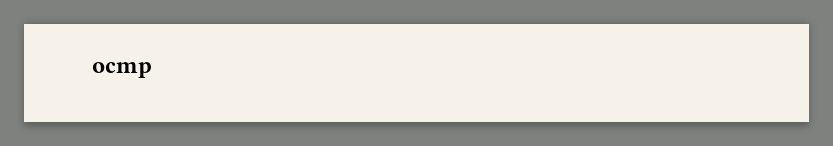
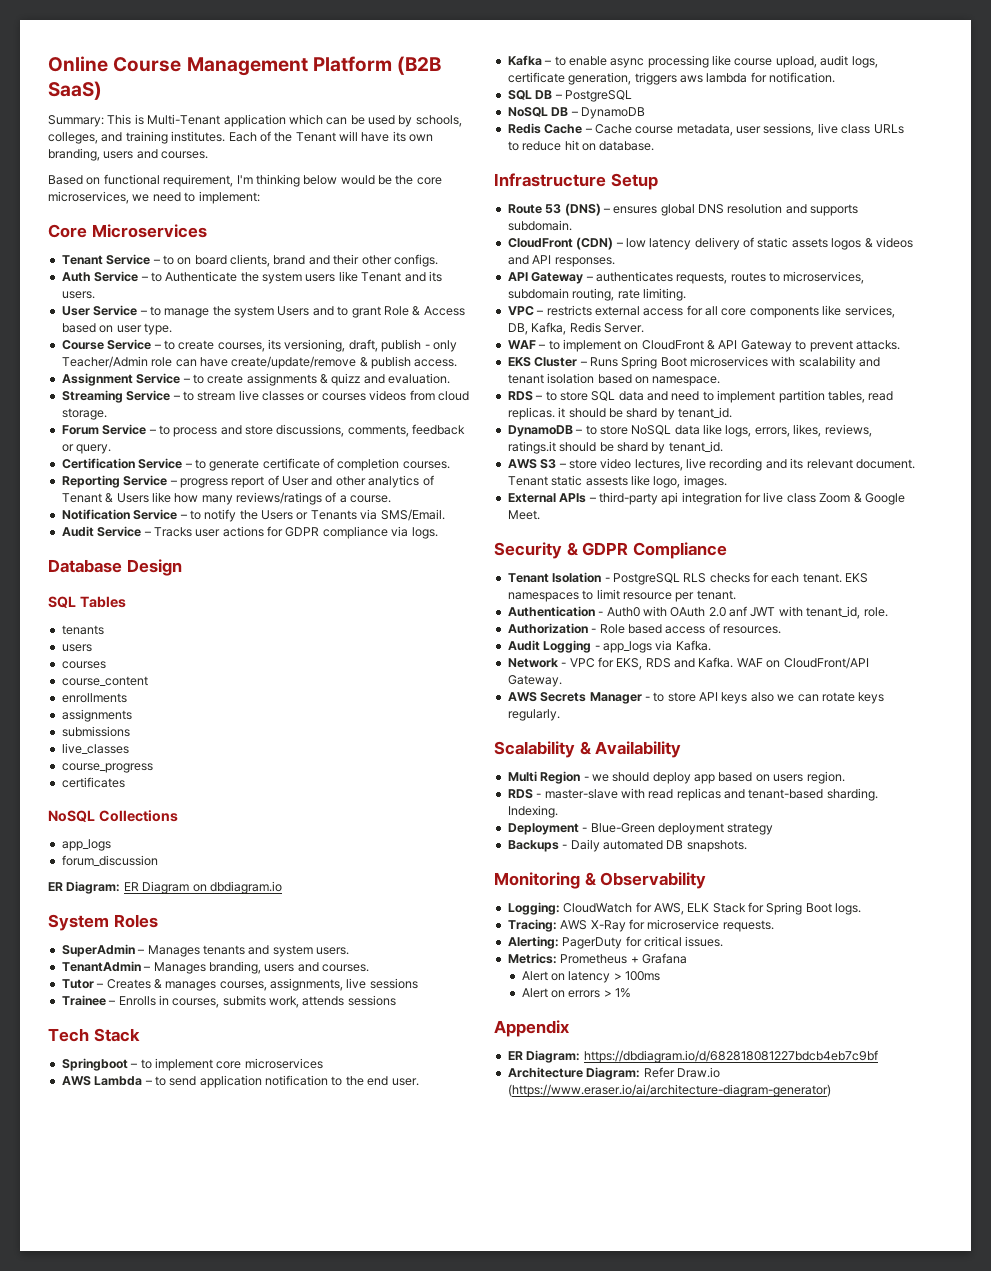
[92,62,152,78] ocmp -> [48,56,442,76] [48,81,102,100] [48,114,462,127] [48,131,434,144] [48,148,209,161] [48,174,442,187] [48,191,260,204] [48,224,207,238] [61,254,438,267] [61,271,442,284] [61,291,95,299] [61,305,465,318] [61,323,172,335] [61,339,457,352] [61,356,458,369] [61,373,451,386] [61,390,469,403] [61,408,107,420] [61,424,466,437] [61,444,112,454] [61,458,450,471] [61,475,434,488] [61,492,392,505] [61,509,445,522] [61,526,438,539] [48,559,182,576] [48,596,126,608] [61,625,104,635] [61,644,92,652] [61,661,106,669] [61,676,148,686] [61,693,127,703] [61,709,132,722] [61,726,130,737] [61,743,129,754] [61,763,153,773] [61,777,125,788] [48,810,178,822] [61,839,111,851] [61,855,158,866] [48,881,282,894] [48,914,158,931] [61,944,349,957] [61,961,369,974] [61,978,418,991] [61,995,396,1008] [48,1028,140,1042] [61,1058,323,1071] [61,1075,419,1088] [507,55,878,68] [507,72,835,85] [507,90,632,102] [507,107,645,119] [507,123,904,136] [507,140,655,151] [494,173,658,190] [507,203,859,216] [507,220,572,231] [507,237,913,250] [507,255,615,267] [507,271,865,284] [507,288,686,301] [507,305,895,318] [507,322,644,335] [507,339,900,352] [507,356,881,369] [507,373,721,386] [507,390,894,403] [507,407,732,420] [507,424,872,437] [507,441,723,454] [507,458,915,471] [507,475,727,488] [507,492,905,505] [507,510,540,520] [494,542,727,559] [507,572,869,585] [507,589,736,602] [507,606,888,619] [507,623,781,634] [507,640,711,653] [507,657,869,670] [507,675,562,687] [507,692,885,704] [507,709,560,721] [494,741,682,758] [507,771,845,784] [507,788,878,801] [507,805,558,818] [507,823,774,835] [507,839,747,852] [494,872,707,889] [507,902,862,915] [507,919,774,932] [507,936,724,949] [507,953,687,964] [521,971,661,983] [521,988,632,998] [494,1020,569,1037] [507,1050,878,1063] [507,1067,720,1080] [507,1084,831,1097] Online Course Management Platform (B2B SaaS) // Summary: This is Multi-Tenant application which can be used by schools, colleges, and training institutes. Each of the Tenant will have its own branding, users and courses. // Based on functional requirement, I'm thinking below would be the core microservices, we need to implement: // Core Microservices // Tenant Service – to on board clients, brand and their other configs. // Auth Service – to Authenticate the system users like Tenant and its users. // User Service – to manage the system Users and to grant Role & Access based on user type. // Course Service – to create courses, its versioning, draft, publish - only Teacher/Admin role can have create/update/remove & publish access. // Assignment Service – to create assignments & quizz and evaluation. // Streaming Service – to stream live classes or courses videos from cloud storage. // Forum Service – to process and store discussions, comments, feedback or query. // Certification Service – to generate certificate of completion courses. // Reporting Service – progress report of User and other analytics of Tenant & Users like how many reviews/ratings of a course. // Notification Service – to notify the Users or Tenants via SMS/Email. // Audit Service – Tracks user actions for GDPR compliance via logs. // Database Design // SQL Tables // tenants // users // courses // course_content // enrollments // assignments // submissions // live_classes // course_progress // certificates // NoSQL Collections // app_logs // forum_discussion // ER Diagram: ER Diagram on dbdiagram.io // System Roles // SuperAdmin – Manages tenants and system users. // TenantAdmin – Manages branding, users and courses. // Tutor – Creates & manages courses, assignments, live sessions // Trainee – Enrolls in courses, submits work, attends sessions // Tech Stack // Springboot – to implement core microservices // AWS Lambda – to send application notification to the end user. // Kafka – to enable async processing like course upload, audit logs, certificate generation, triggers aws lambda for notification. // SQL DB – PostgreSQL // NoSQL DB – DynamoDB // Redis Cache – Cache course metadata, user sessions, live class URLs to reduce hit on database. // Infrastructure Setup // Route 53 (DNS) – ensures global DNS resolution and supports subdomain. // CloudFront (CDN) – low latency delivery of static assets logos & videos and API responses. // API Gateway – authenticates requests, routes to microservices, subdomain routing, rate limiting. // VPC – restricts external access for all core components like services, DB, Kafka, Redis Server. // WAF – to implement on CloudFront & API Gateway to prevent attacks. // EKS Cluster – Runs Spring Boot microservices with scalability and tenant isolation based on namespace. // RDS – to store SQL data and need to implement partition tables, read replicas. it should be shard by tenant_id. // DynamoDB – to store NoSQL data like logs, errors, likes, reviews, ratings.it should be shard by tenant_id. // AWS S3 – store video lectures, live recording and its relevant document. Tenant static assests like logo, images. // External APIs – third-party api integration for live class Zoom & Google Meet. // Security & GDPR Compliance // Tenant Isolation - PostgreSQL RLS checks for each tenant. EKS namespaces to limit resource per tenant. // Authentication - Auth0 with OAuth 2.0 anf JWT with tenant_id, role. // Authorization - Role based access of resources. // Audit Logging - app_logs via Kafka. // Network - VPC for EKS, RDS and Kafka. WAF on CloudFront/API Gateway. // AWS Secrets Manager - to store API keys also we can rotate keys regularly. // Scalability & Availability // Multi Region - we should deploy app based on users region. // RDS - master-slave with read replicas and tenant-based sharding. Indexing. // Deployment - Blue-Green deployment strategy // Backups - Daily automated DB snapshots. // Monitoring & Observability // Logging: CloudWatch for AWS, ELK Stack for Spring Boot logs. // Tracing: AWS X-Ray for microservice requests. // Alerting: PagerDuty for critical issues. // Metrics: Prometheus + Grafana // Alert on latency > 100ms // Alert on errors > 1% // Appendix // ER Diagram: https://dbdiagram.io/d/682818081227bdcb4eb7c9bf // Architecture Diagram: Refer Draw.io (https://www.eraser.io/ai/architecture-diagram-generator)

